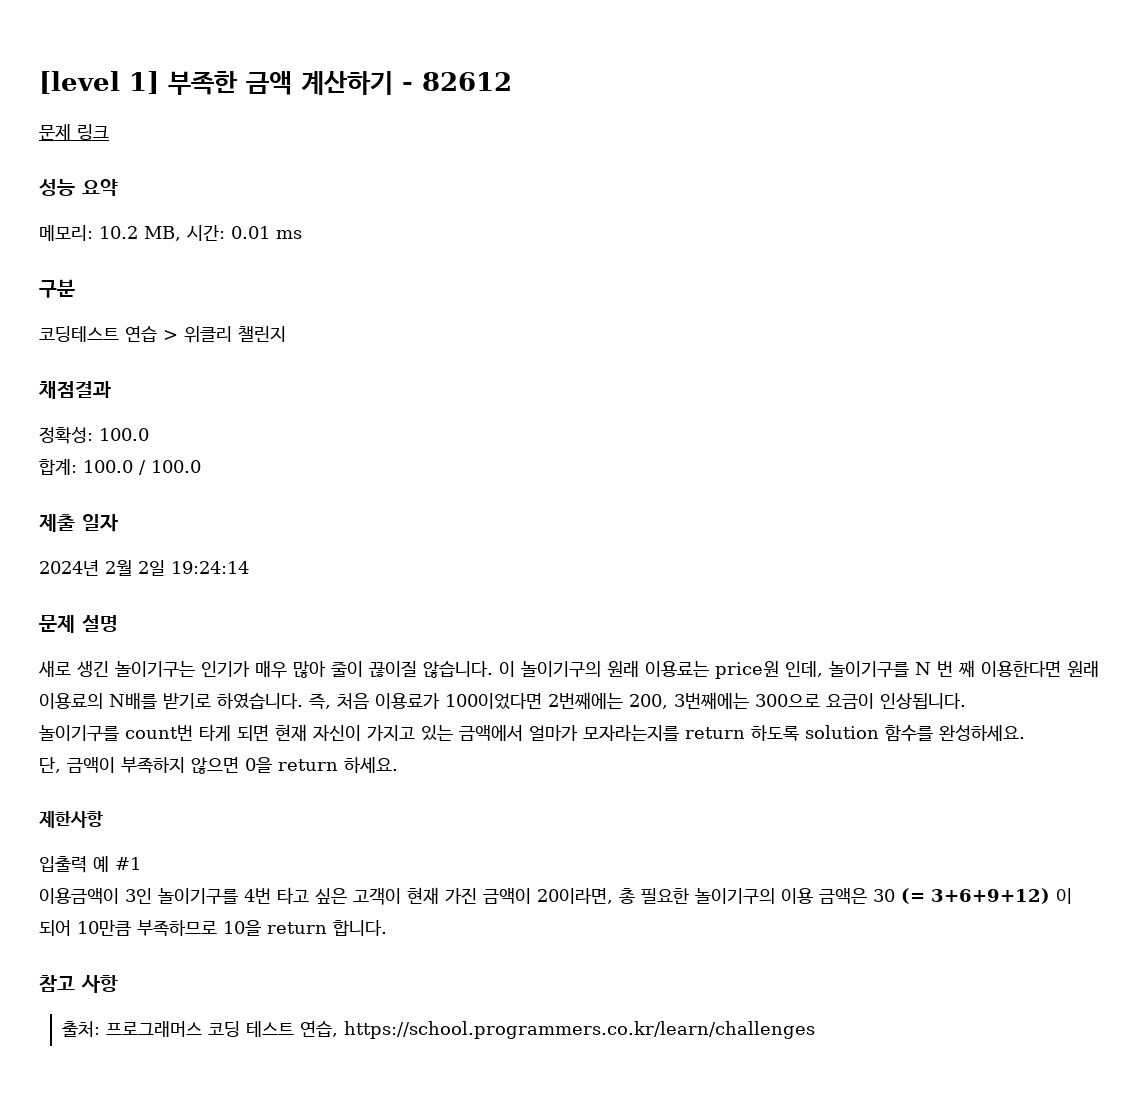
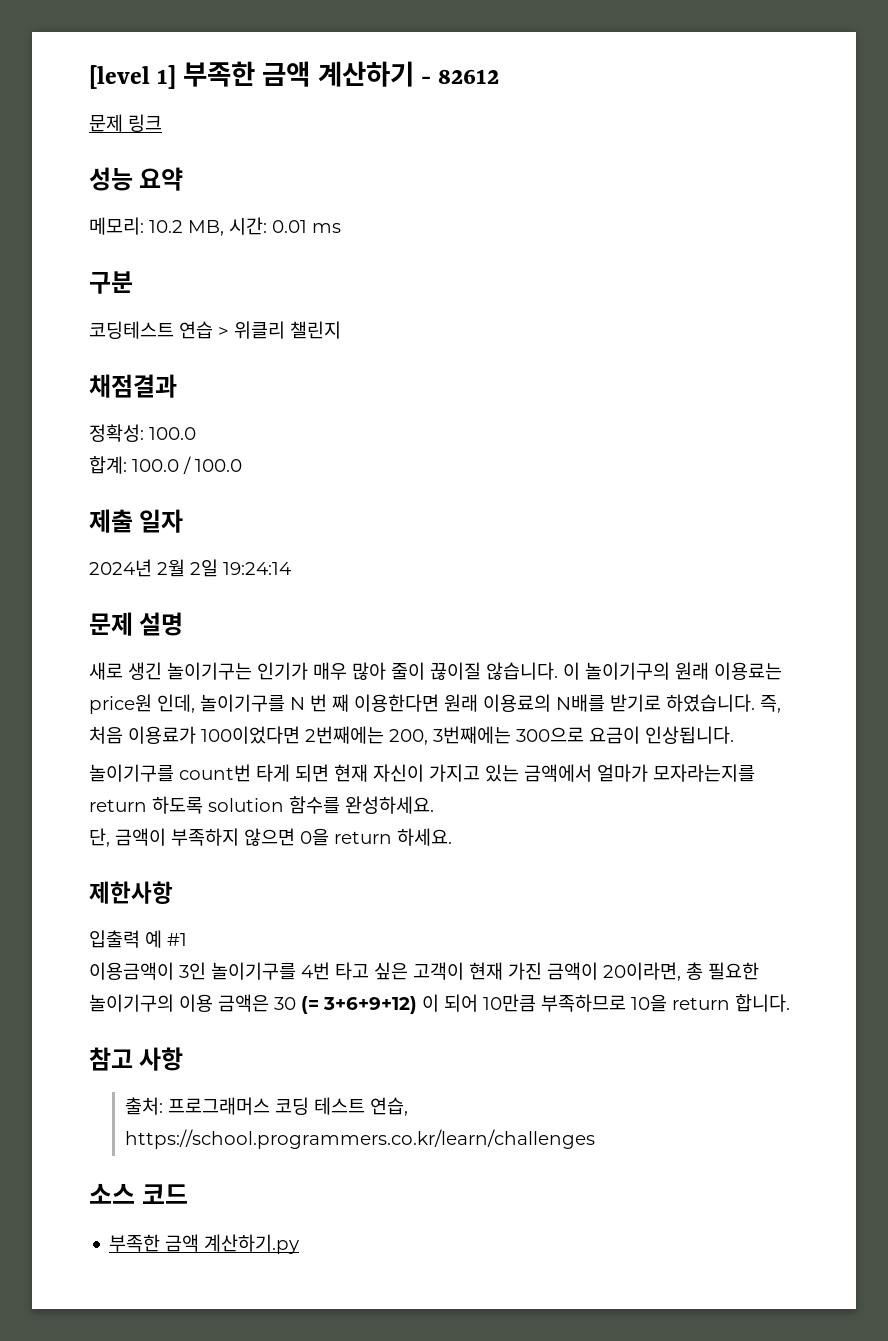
(816, 1030) none -> [89,1183,188,1204] [109,1234,300,1254] // 소스 코드 // 부족한 금액 계산하기.py

